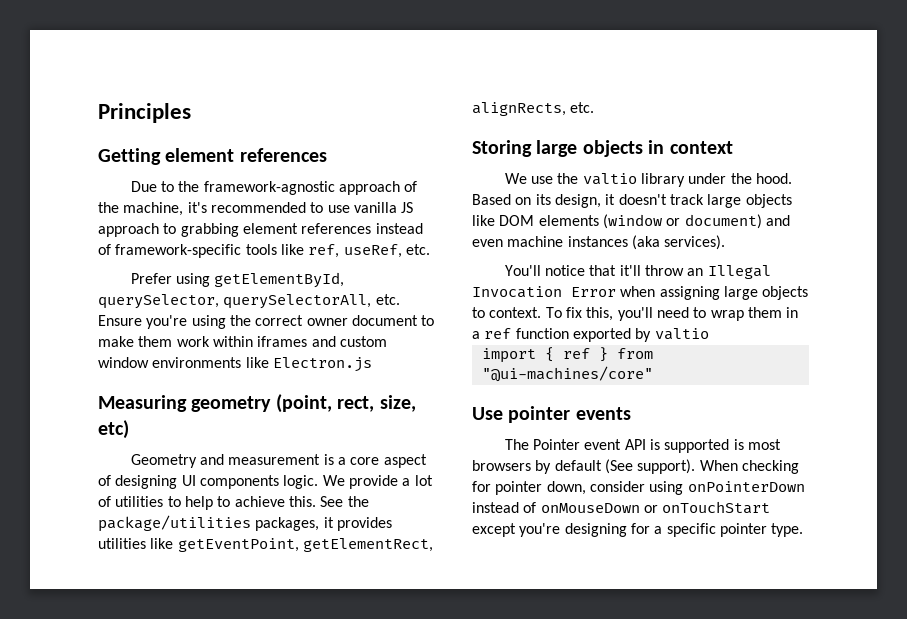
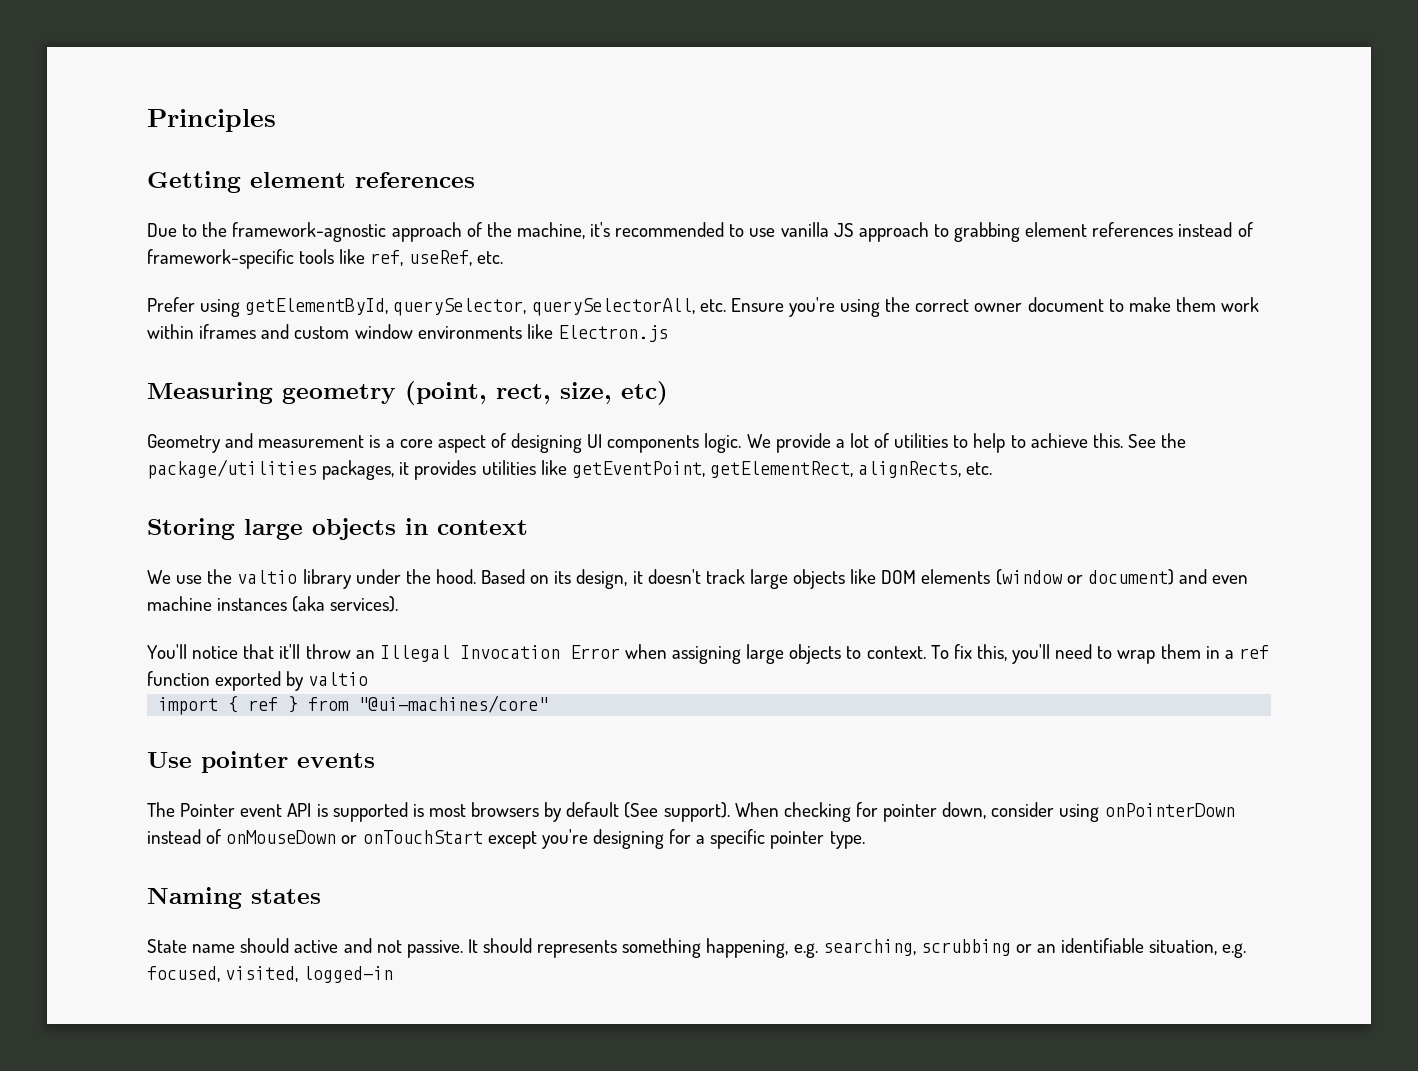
(804, 530) none -> [147,887,321,909] [147,938,1247,958] [147,966,394,983] // Naming states // State name should active and not passive. It should represents something happening, e.g. searching, scrubbing or an identifiable situation, e.g. focused, visited, logged-in

